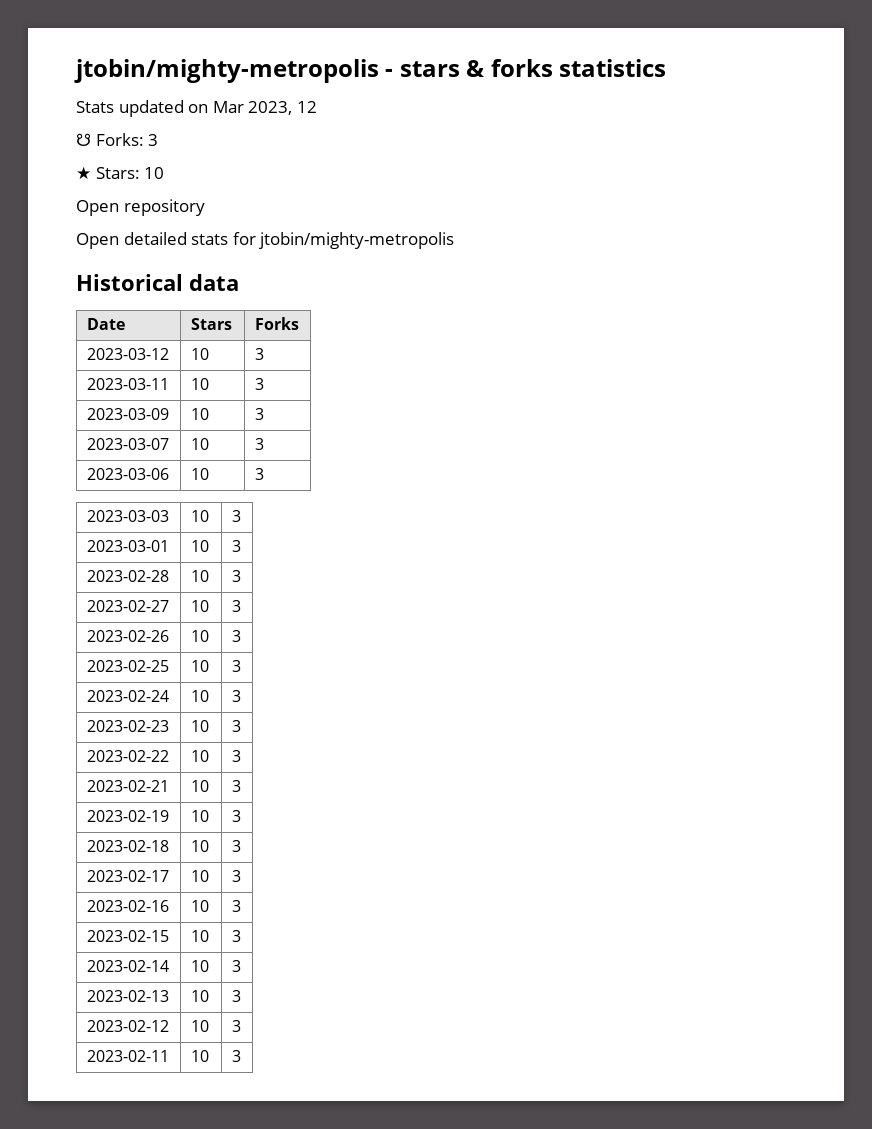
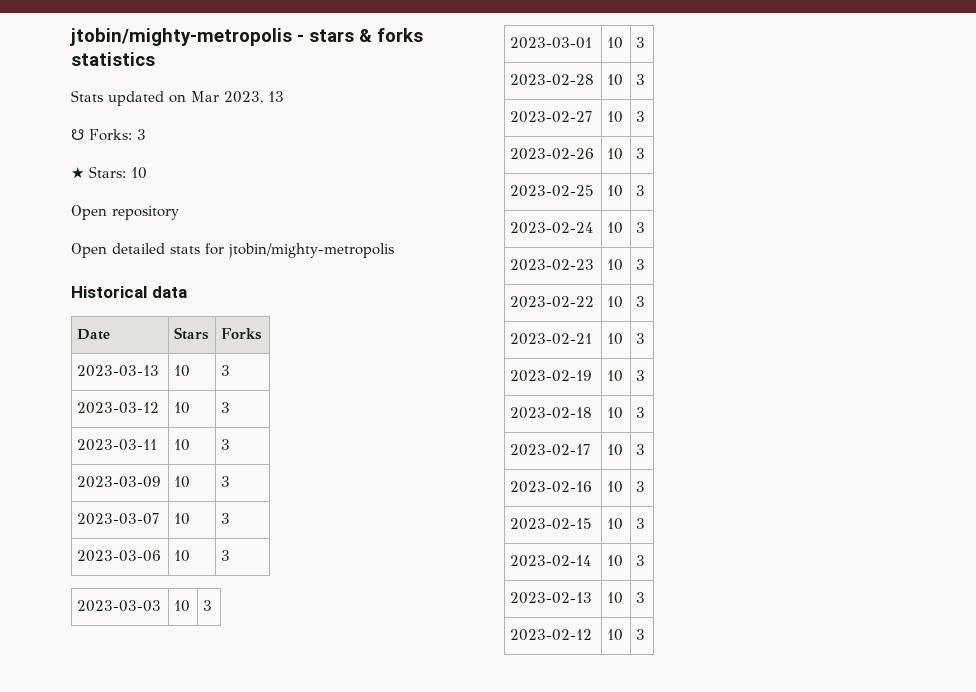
[296,101,317,113] 12 -> [268,91,284,102] 13
(299, 323) none -> [77,365,160,377] [174,365,191,377] [221,365,231,376] // 2023-03-13 | 10 | 3
[86,1050,169,1062] [190,1050,209,1062] [231,1050,241,1062] // 2023-02-11 | 10 | 3 -> (646, 634) none

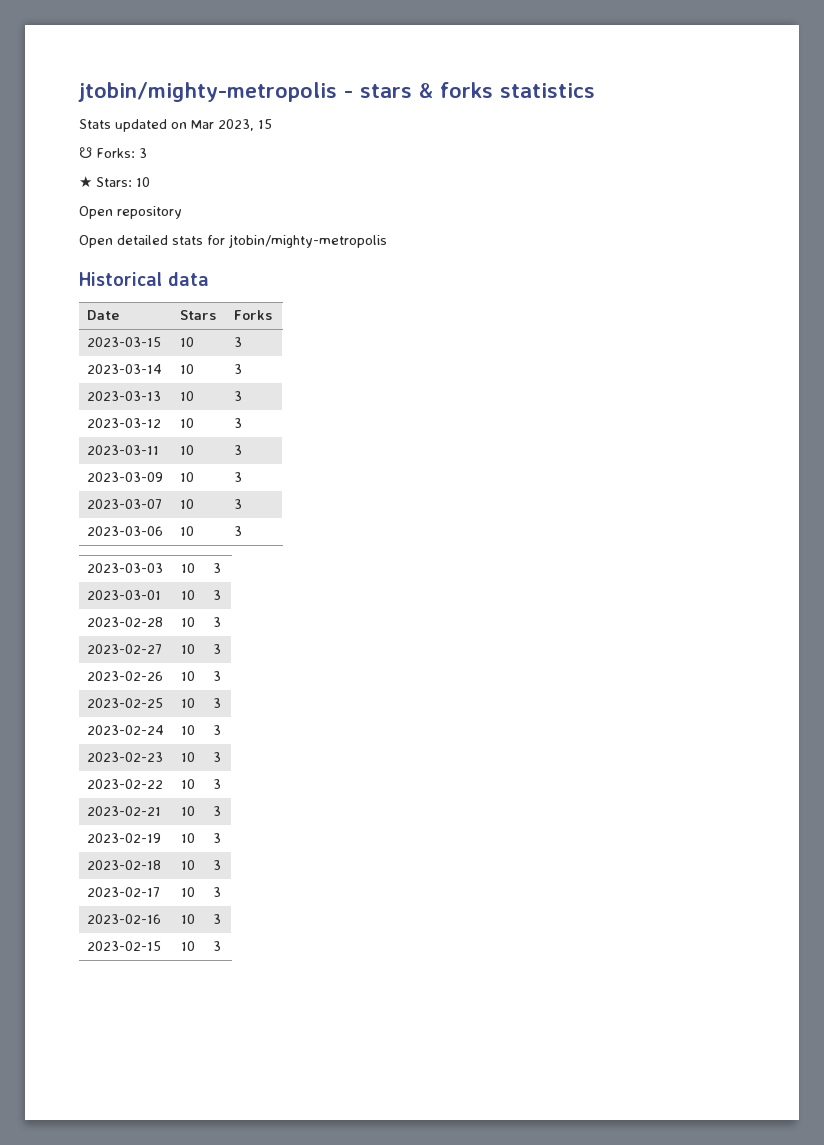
[268,91,284,102] 13 -> [258,119,272,129] 15
(263, 334) none -> [87,337,162,347] [180,337,195,347] [234,337,243,347] [87,364,163,374] [180,364,195,374] [234,364,243,374] // 2023-03-15 | 10 | 3 // 2023-03-14 | 10 | 3
[510,555,592,567] [607,555,624,567] [636,555,646,566] [510,592,593,604] [607,592,624,604] [636,592,646,603] [510,629,593,641] [607,629,624,641] [636,629,646,640] // 2023-02-14 | 10 | 3 // 2023-02-13 | 10 | 3 // 2023-02-12 | 10 | 3 -> (222, 946) none

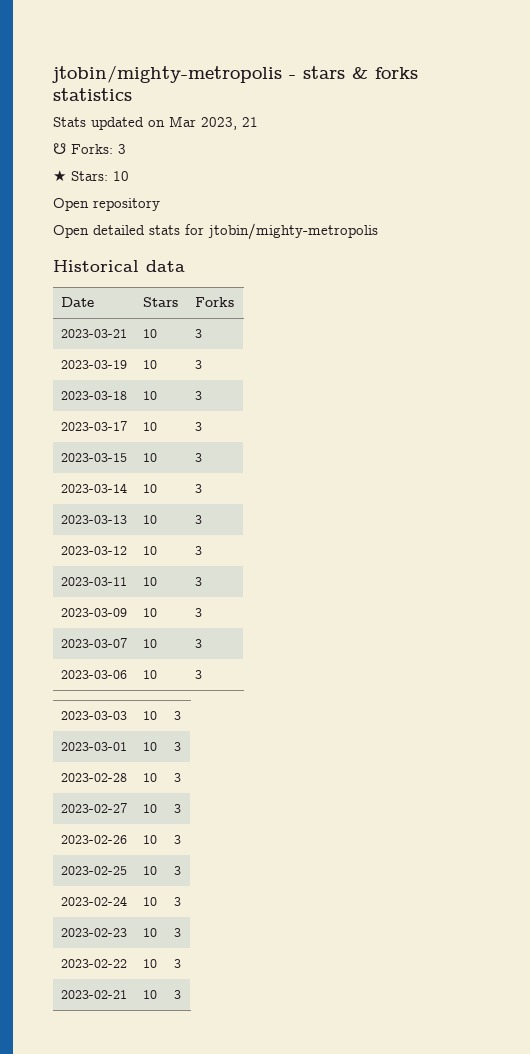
[258,119,272,129] 15 -> [242,117,258,127] 21
(273, 315) none -> [60,329,127,338] [142,329,157,338] [194,329,202,338] [60,360,127,369] [142,360,157,369] [194,360,202,369] [60,391,127,400] [142,391,157,400] [194,391,202,400] [60,421,127,431] [142,422,157,431] [194,422,202,431] // 2023-03-21 | 10 | 3 // 2023-03-19 | 10 | 3 // 2023-03-18 | 10 | 3 // 2023-03-17 | 10 | 3
[87,833,162,843] [181,833,196,843] [213,833,222,843] [87,860,162,870] [181,860,196,870] [213,860,222,870] [87,887,161,897] [181,887,196,897] [213,887,222,897] [87,914,162,924] [181,914,196,924] [213,914,222,924] [87,941,162,951] [181,941,196,951] [213,941,222,951] // 2023-02-19 | 10 | 3 // 2023-02-18 | 10 | 3 // 2023-02-17 | 10 | 3 // 2023-02-16 | 10 | 3 // 2023-02-15 | 10 | 3 -> (181, 994) none

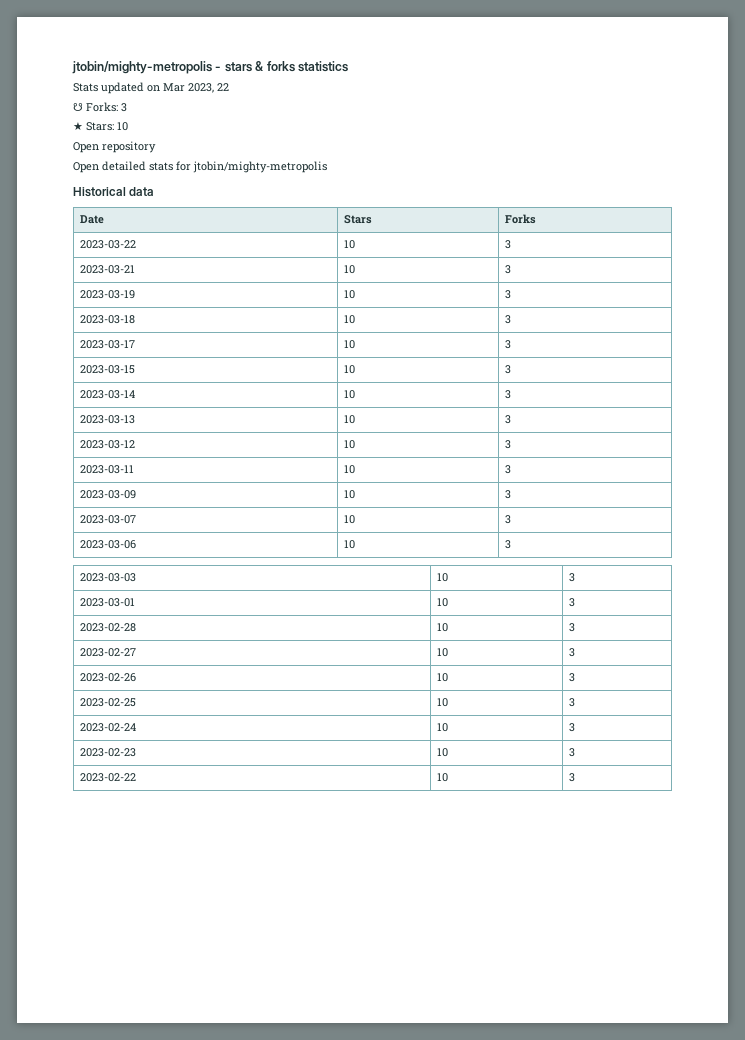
[242,117,258,127] 21 -> [217,83,229,91] 22
(234, 302) none -> [80,240,137,249] [344,240,356,249] [505,240,512,249] // 2023-03-22 | 10 | 3
[60,990,127,999] [142,990,157,999] [173,990,181,999] // 2023-02-21 | 10 | 3 -> (576, 777) none

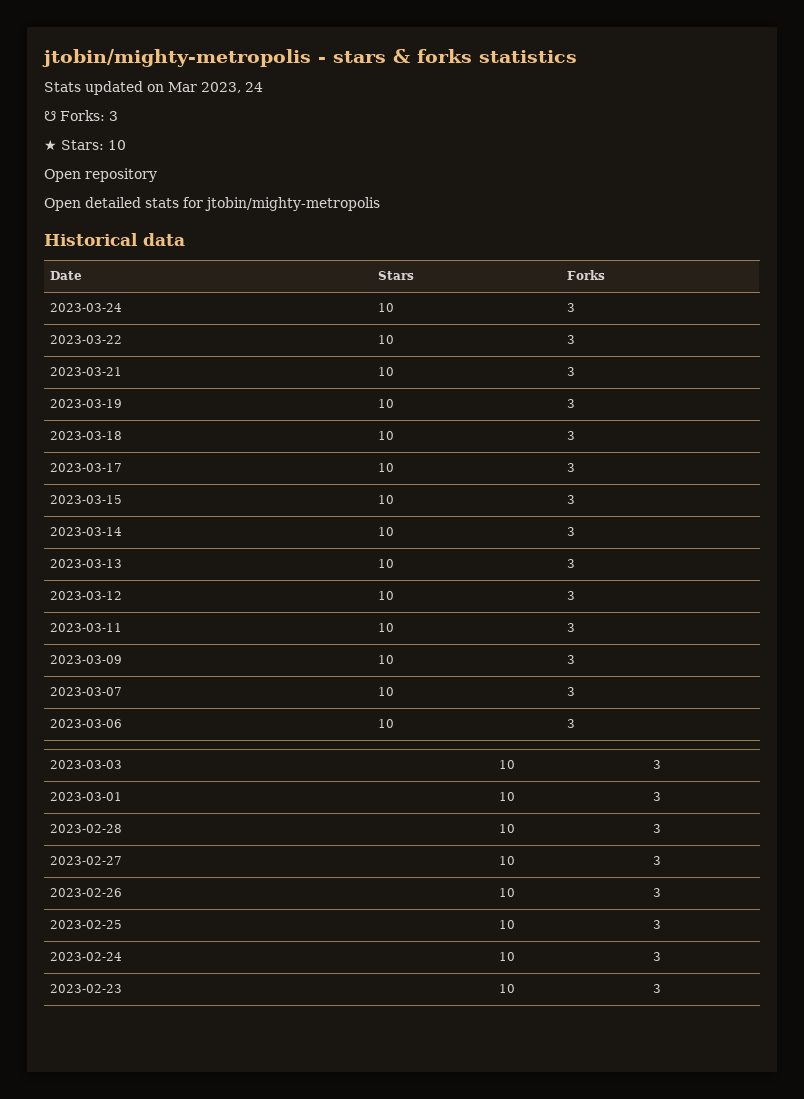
[217,83,229,91] 22 -> [245,82,263,92] 24
(537, 219) none -> [50,303,123,312] [378,303,395,312] [567,303,576,312] // 2023-03-24 | 10 | 3
[80,773,137,782] [437,773,449,782] [569,773,576,782] // 2023-02-22 | 10 | 3 -> (662, 988) none

